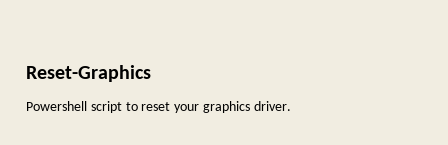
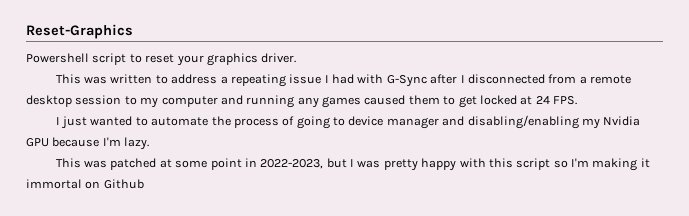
(291, 106) none -> [55,74,632,87] [26,95,577,108] [55,115,641,129] [26,137,150,150] [55,158,650,171] [26,179,144,189] // This was written to address a repeating issue I had with G-Sync after I disconnected from a remote desktop session to my computer and running any games caused them to get locked at 24 FPS. // I just wanted to automate the process of going to device manager and disabling/enabling my Nvidia GPU because I'm lazy. // This was patched at some point in 2022-2023, but I was pretty happy with this script so I'm making it immortal on Github

